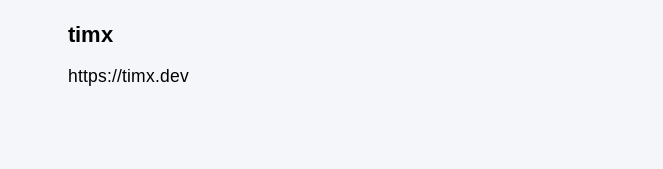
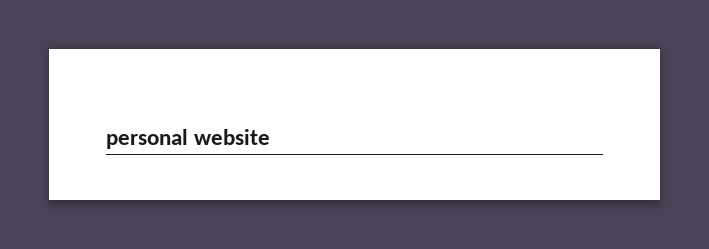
[68,26,114,42] [68,69,189,86] timx // https://timx.dev -> [106,129,271,149] personal website

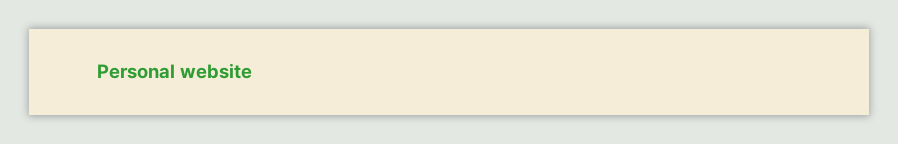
[106,129,188,149] personal -> [97,64,175,79] Personal

